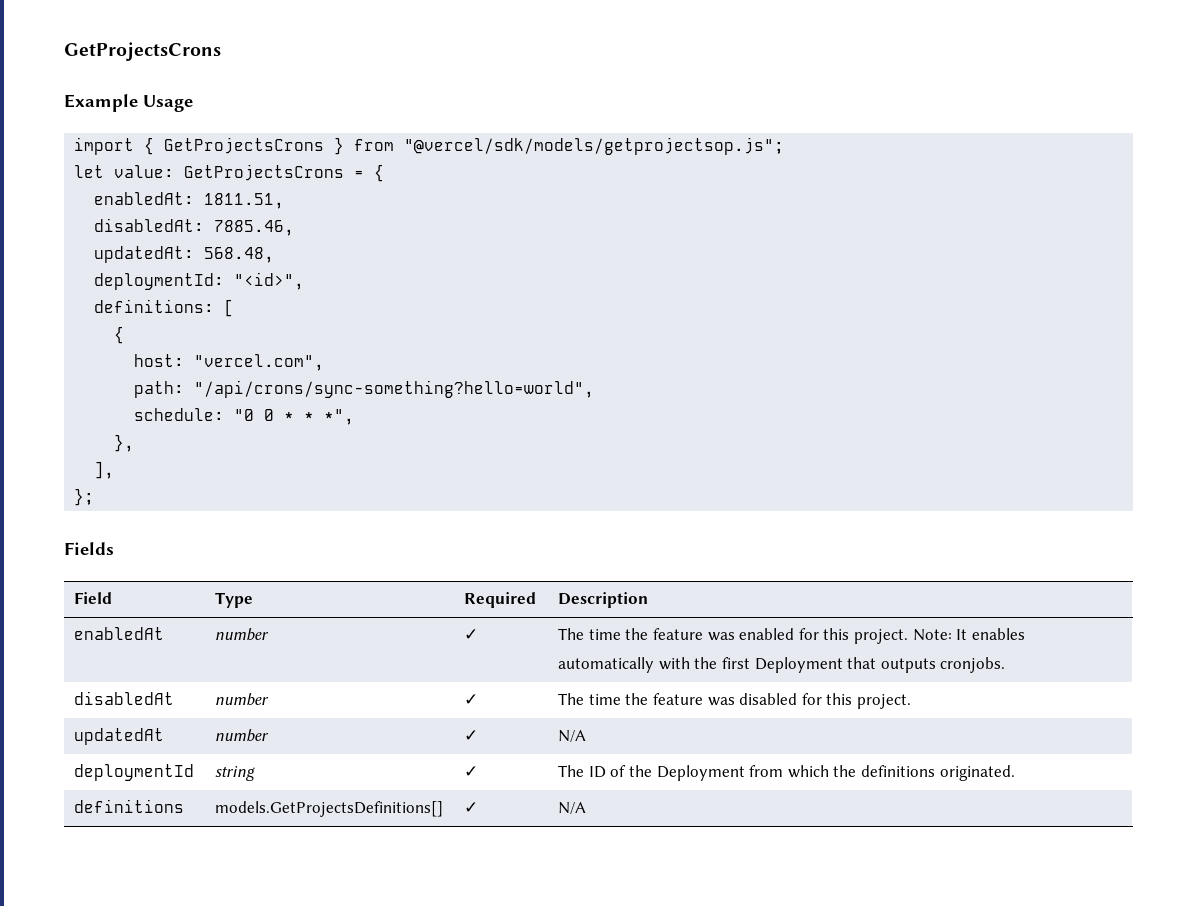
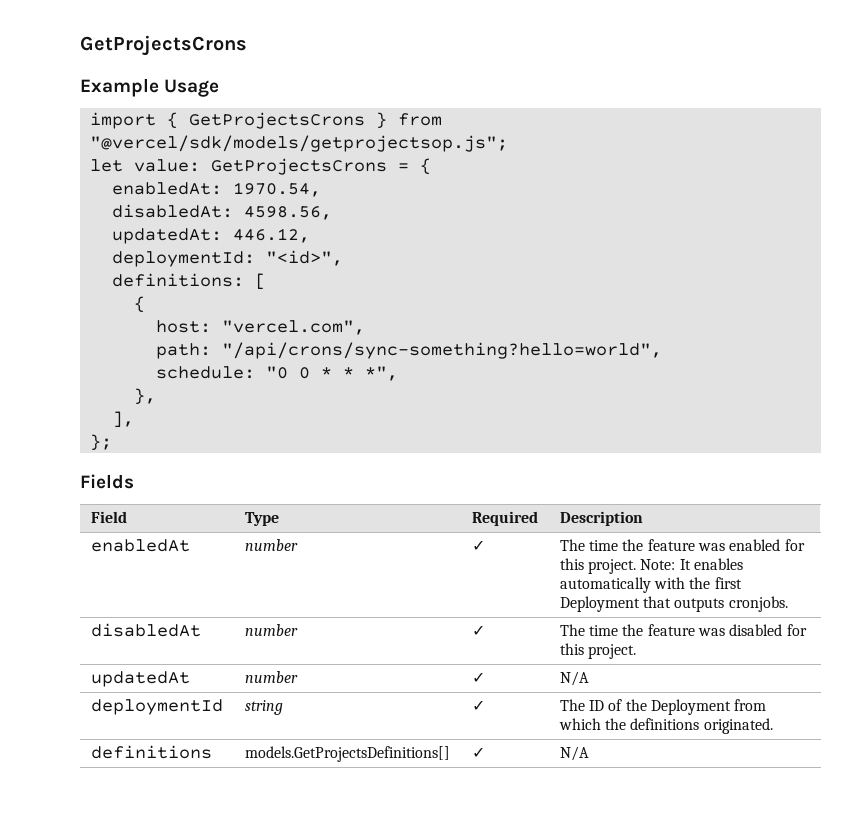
[204,193,285,209] 1811.51, -> [232,182,321,197] 1970.54,
[214,220,295,236] 7885.46, -> [243,206,332,220] 4598.56,
[204,247,275,263] 568.48, -> [232,228,310,243] 446.12,

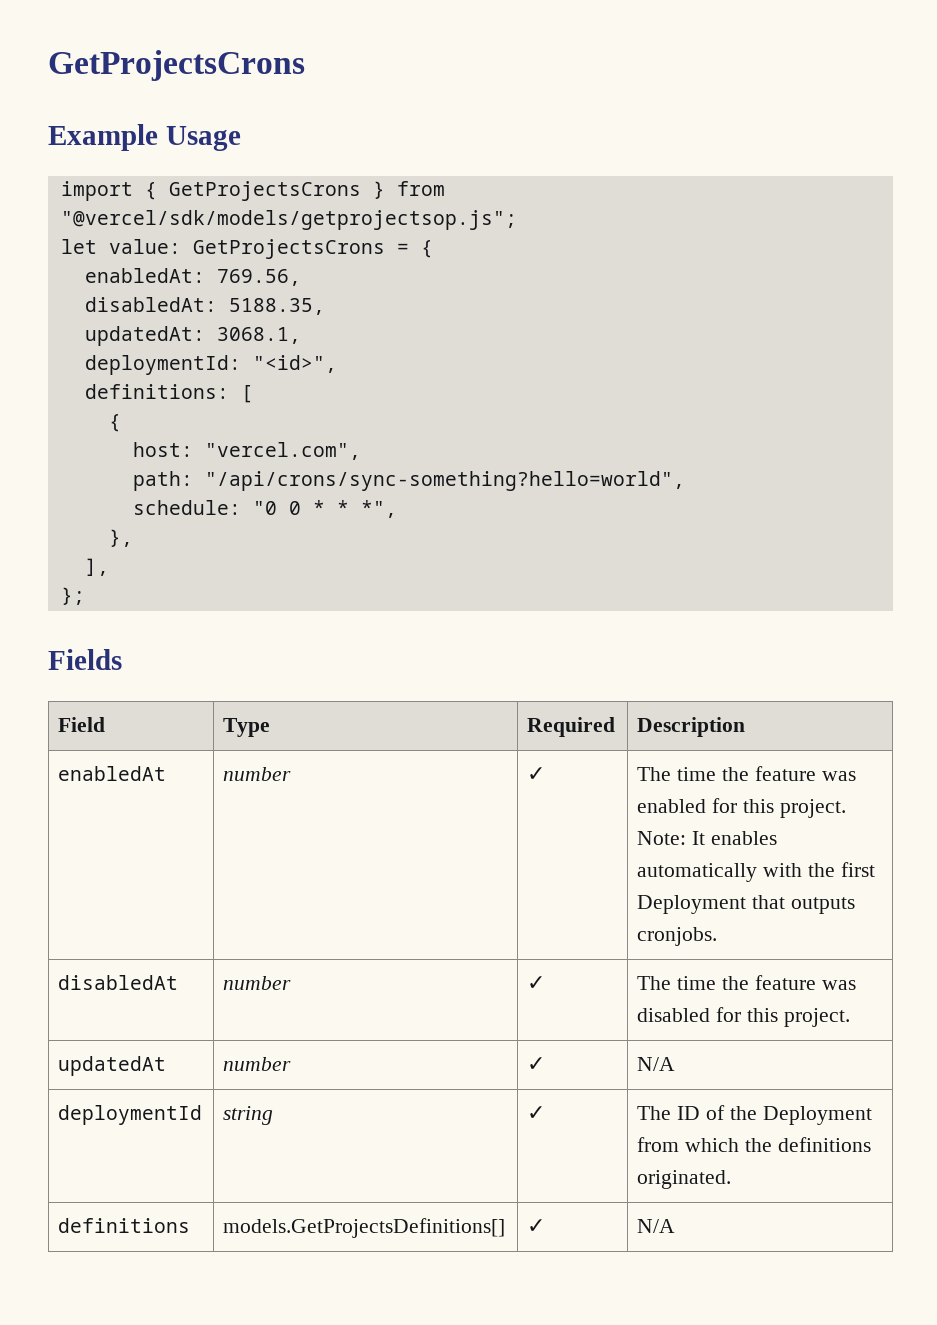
[232,182,321,197] 1970.54, -> [216,269,301,286] 769.56,
[243,206,332,220] 4598.56, -> [228,298,325,315] 5188.35,
[232,228,310,243] 446.12, -> [216,327,301,344] 3068.1,

